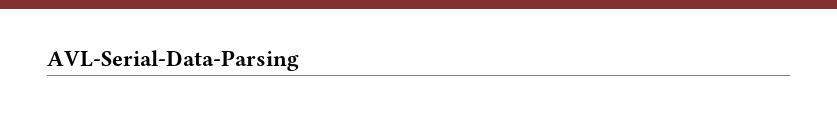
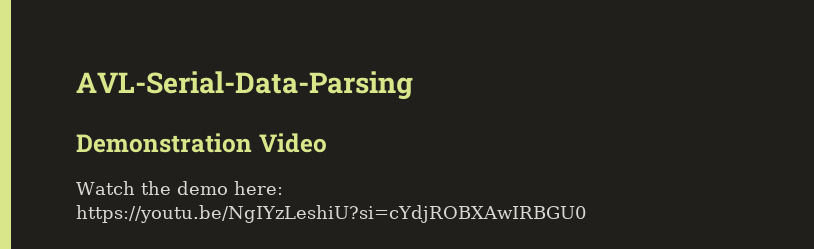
(299, 60) none -> [76,133,327,153] [76,181,283,195] [76,205,586,223] // Demonstration Video // Watch the demo here: https://youtu.be/NgIYzLeshiU?si=cYdjROBXAwIRBGU0

